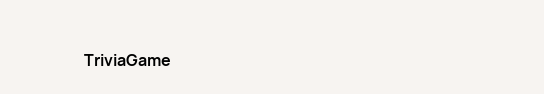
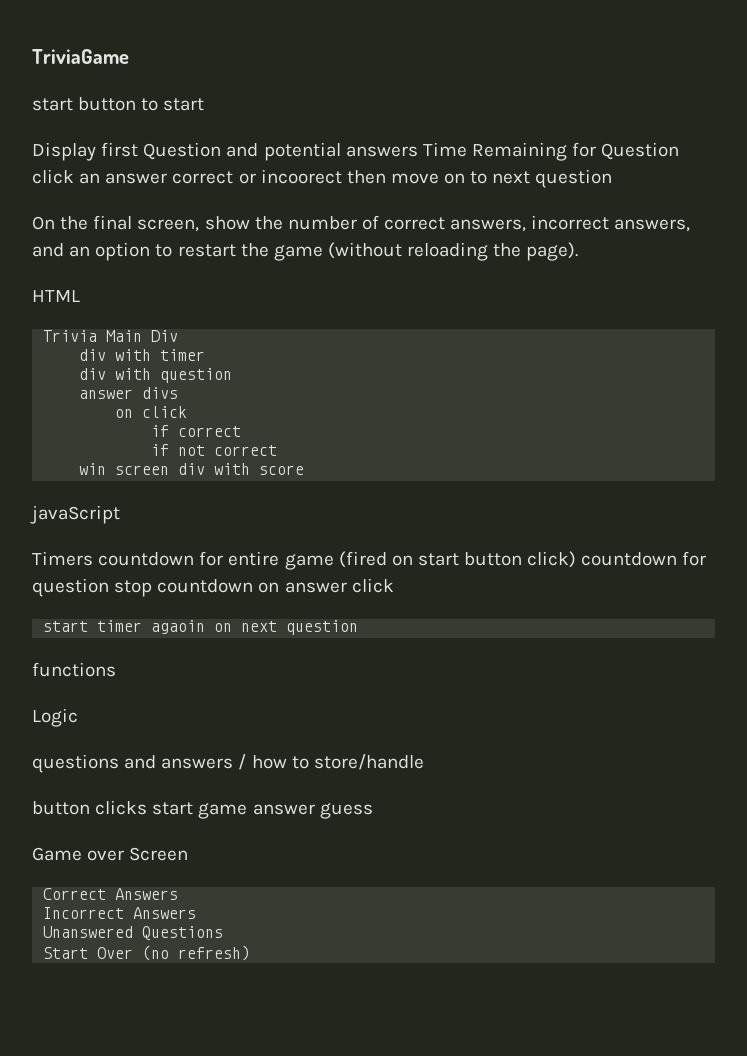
(171, 60) none -> [32,97,205,111] [32,142,680,161] [32,169,613,188] [32,215,691,232] [32,242,579,261] [32,290,80,302] [43,330,179,342] [79,349,206,361] [79,368,233,383] [79,387,179,399] [115,406,188,418] [151,425,242,437] [151,444,278,456] [79,463,305,475] [30,505,120,524] [32,551,707,570] [32,578,394,597] [43,620,359,635] [32,662,116,677] [32,708,78,727] [32,754,424,773] [32,800,373,819] [32,847,189,861] [43,888,179,900] [43,907,197,919] [43,926,224,940] [43,945,251,961] // start button to start // Display first Question and potential answers Time Remaining for Question click an answer correct or incoorect then move on to next question // On the final screen, show the number of correct answers, incorrect answers, and an option to restart the game (without reloading the page). // HTML // Trivia Main Div // div with timer // div with question // answer divs // on click // if correct // if not correct // win screen div with score // javaScript // Timers countdown for entire game (fired on start button click) countdown for question stop countdown on answer click // start timer agaoin on next question // functions // Logic // questions and answers / how to store/handle // button clicks start game answer guess // Game over Screen // Correct Answers // Incorrect Answers // Unanswered Questions // Start Over (no refresh)

